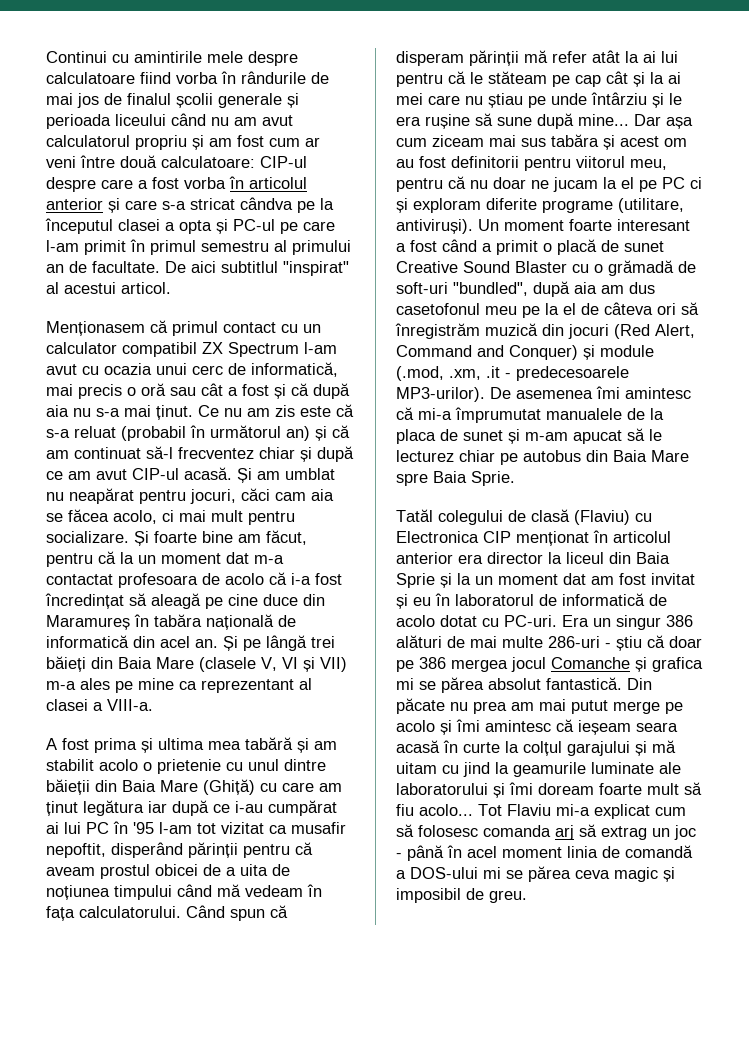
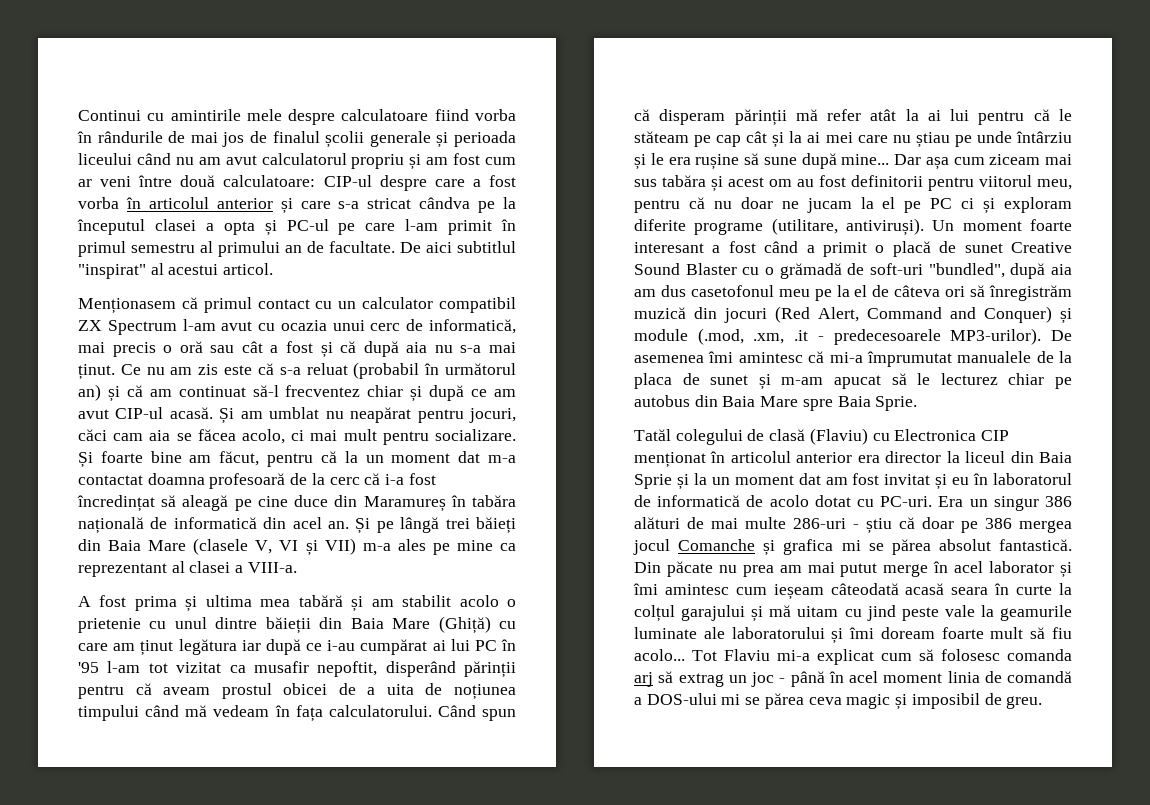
[118,573,264,588] profesoara de acolo -> [147,473,360,489] doamna profesoară de la cerc
[665,702,683,714] [396,719,678,735] [396,740,440,753] pe acolo și îmi amintesc că ieșeam seara acasă -> [933,561,1072,578] [633,583,989,600] în acel laborator și îmi amintesc cum ieșeam câteodată acasă seara
(490, 769) none -> [901,605,975,621] peste vale

